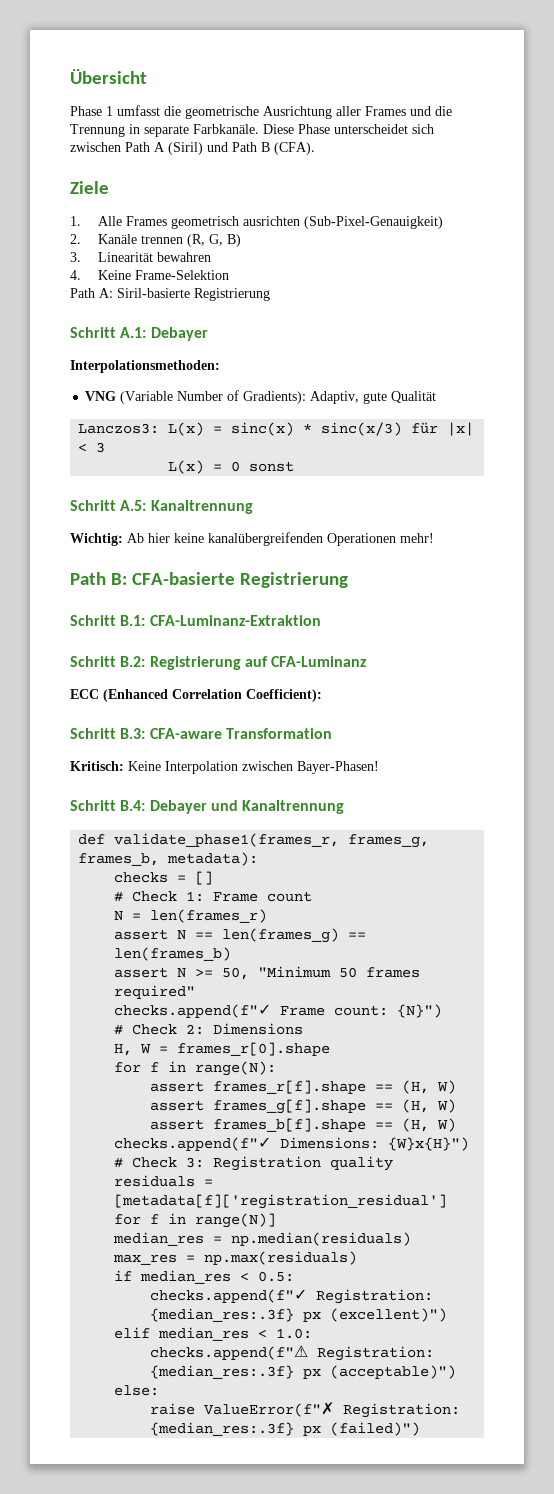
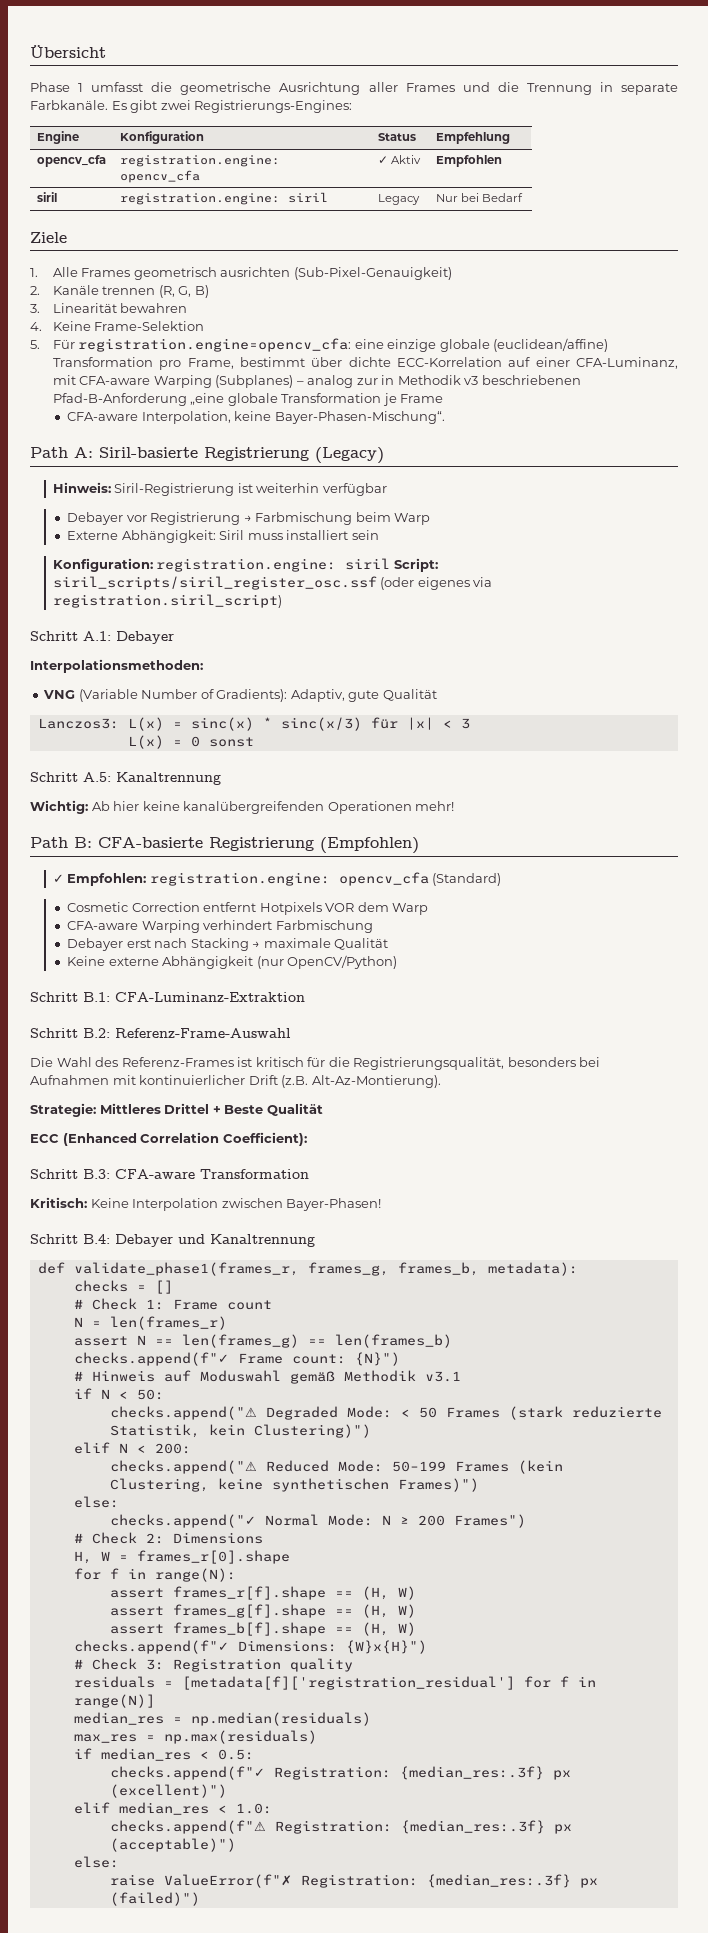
[263,124,434,134] [70,142,315,155] Diese Phase unterscheidet sich zwischen Path A (Siril) und Path B (CFA). -> [111,100,353,113] [36,131,79,144] [119,131,204,144] [377,133,416,141] [435,132,510,144] [36,155,106,167] [119,155,280,167] [119,170,200,183] [377,155,421,164] [435,155,502,167] [36,192,57,202] [119,192,328,205] [377,194,420,205] [435,193,523,202] Es gibt zwei Registrierungs-Engines: // Engine | Konfiguration | Status | Empfehlung // opencv_cfa | registration.engine: opencv_cfa | ✓ Aktiv | Empfohlen // siril | registration.engine: siril | Legacy | Nur bei Bedarf
[70,288,270,301] Path A: Siril-basierte Registrierung -> [30,338,609,352] [52,357,679,370] [52,375,581,388] [52,393,444,406] [67,411,445,424] [30,447,384,464] [52,482,387,496] [67,512,431,525] [67,530,379,543] [52,558,438,572] [52,576,493,590] [52,594,282,608] 5. Für registration.engine=opencv_cfa: eine einzige globale (euclidean/affine) Transformation pro Frame, bestimmt über dichte ECC-Korrelation auf einer CFA-Luminanz, mit CFA-aware Warping (Subplanes) – analog zur in Methodik v3 beschriebenen Pfad-B-Anforderung „eine globale Transformation je Frame // CFA-aware Interpolation, keine Bayer-Phasen-Mischung“. // Path A: Siril-basierte Registrierung (Legacy) // Hinweis: Siril-Registrierung ist weiterhin verfügbar // Debayer vor Registrierung → Farbmischung beim Warp // Externe Abhängigkeit: Siril muss installiert sein // Konfiguration: registration.engine: siril Script: siril_scripts/siril_register_osc.ssf (oder eigenes via registration.siril_script)
(349, 580) none -> [320,837,419,854] [52,872,502,886] [67,902,429,915] [67,920,373,933] [67,938,389,951] [67,955,398,969] (Empfohlen) // ✓ Empfohlen: registration.engine: opencv_cfa (Standard) // Cosmetic Correction entfernt Hotpixels VOR dem Warp // CFA-aware Warping verhindert Farbmischung // Debayer erst nach Stacking → maximale Qualität // Keine externe Abhängigkeit (nur OpenCV/Python)
[149,656,367,670] Registrierung auf CFA-Luminanz -> [115,1028,291,1038] [30,1057,601,1070] [30,1075,441,1088] [30,1103,323,1117] Referenz-Frame-Auswahl // Die Wahl des Referenz-Frames ist kritisch für die Registrierungsqualität, besonders bei Aufnahmen mit kontinuierlicher Drift (z.B. Alt-Az-Montierung). // Strategie: Mittleres Drittel + Beste Qualität
[114,966,421,980] [114,985,196,999] [114,1004,443,1018] assert N >= 50, "Minimum 50 frames required" // checks.append(f"✓ Frame count: {N}") -> [73,1352,400,1366] [73,1370,461,1384] [73,1388,164,1400] [109,1406,662,1420] [109,1424,371,1438] [73,1442,191,1454] [109,1460,563,1474] [109,1478,479,1492] [73,1496,119,1508] [109,1514,526,1528] checks.append(f"✓ Frame count: {N}") // # Hinweis auf Moduswahl gemäß Methodik v3.1 // if N < 50: // checks.append("⚠ Degraded Mode: < 50 Frames (stark reduzierte Statistik, kein Clustering)") // elif N < 200: // checks.append("⚠ Reduced Mode: 50–199 Frames (kein Clustering, keine synthetischen Frames)") // else: // checks.append("✓ Normal Mode: N ≥ 200 Frames")

